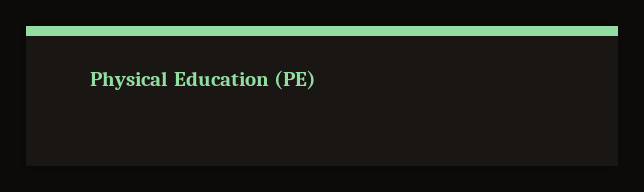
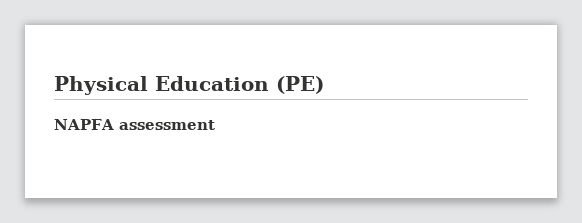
(317, 80) none -> [54,119,215,130] // NAPFA assessment

